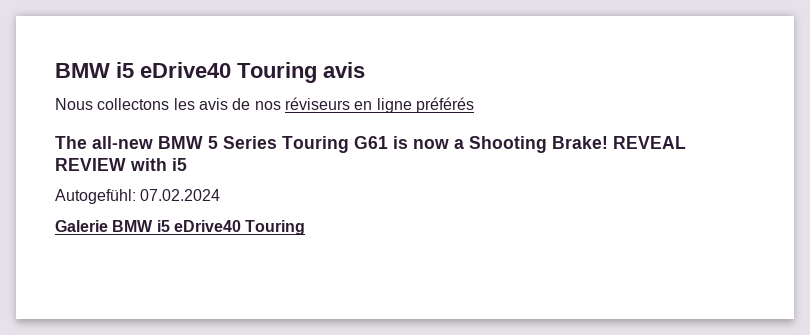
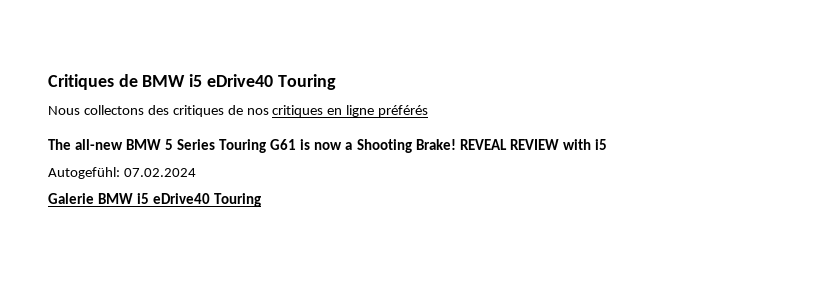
[55,62,365,83] BMW i5 eDrive40 Touring avis -> [48,74,336,90] Critiques de BMW i5 eDrive40 Touring
[173,98,228,110] les avis -> [147,105,224,117] des critiques
[284,97,350,110] réviseurs -> [272,105,324,117] critiques

